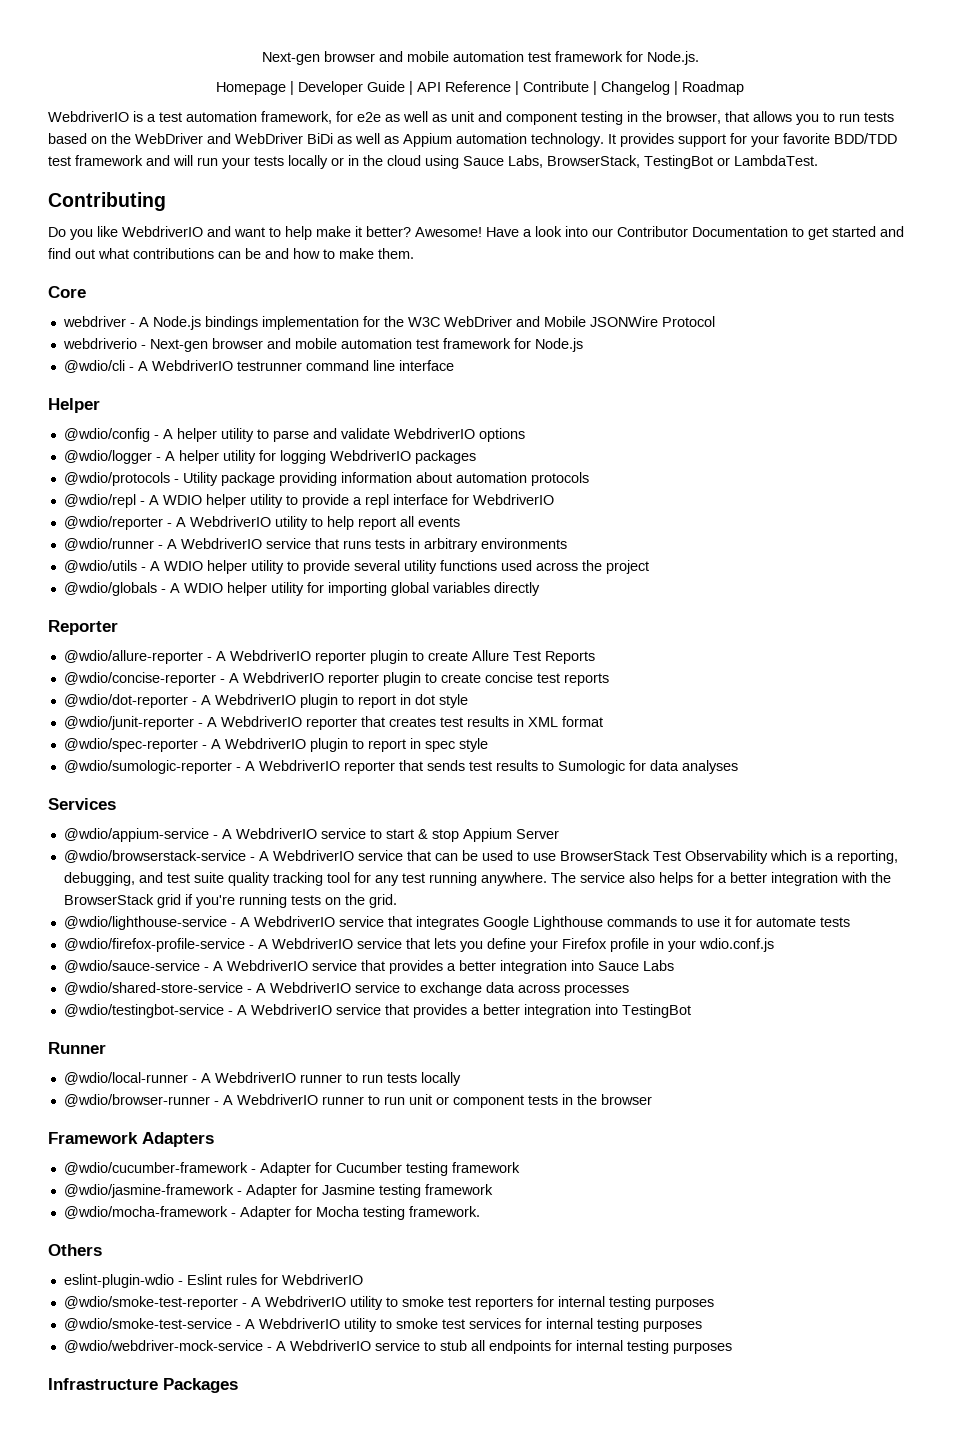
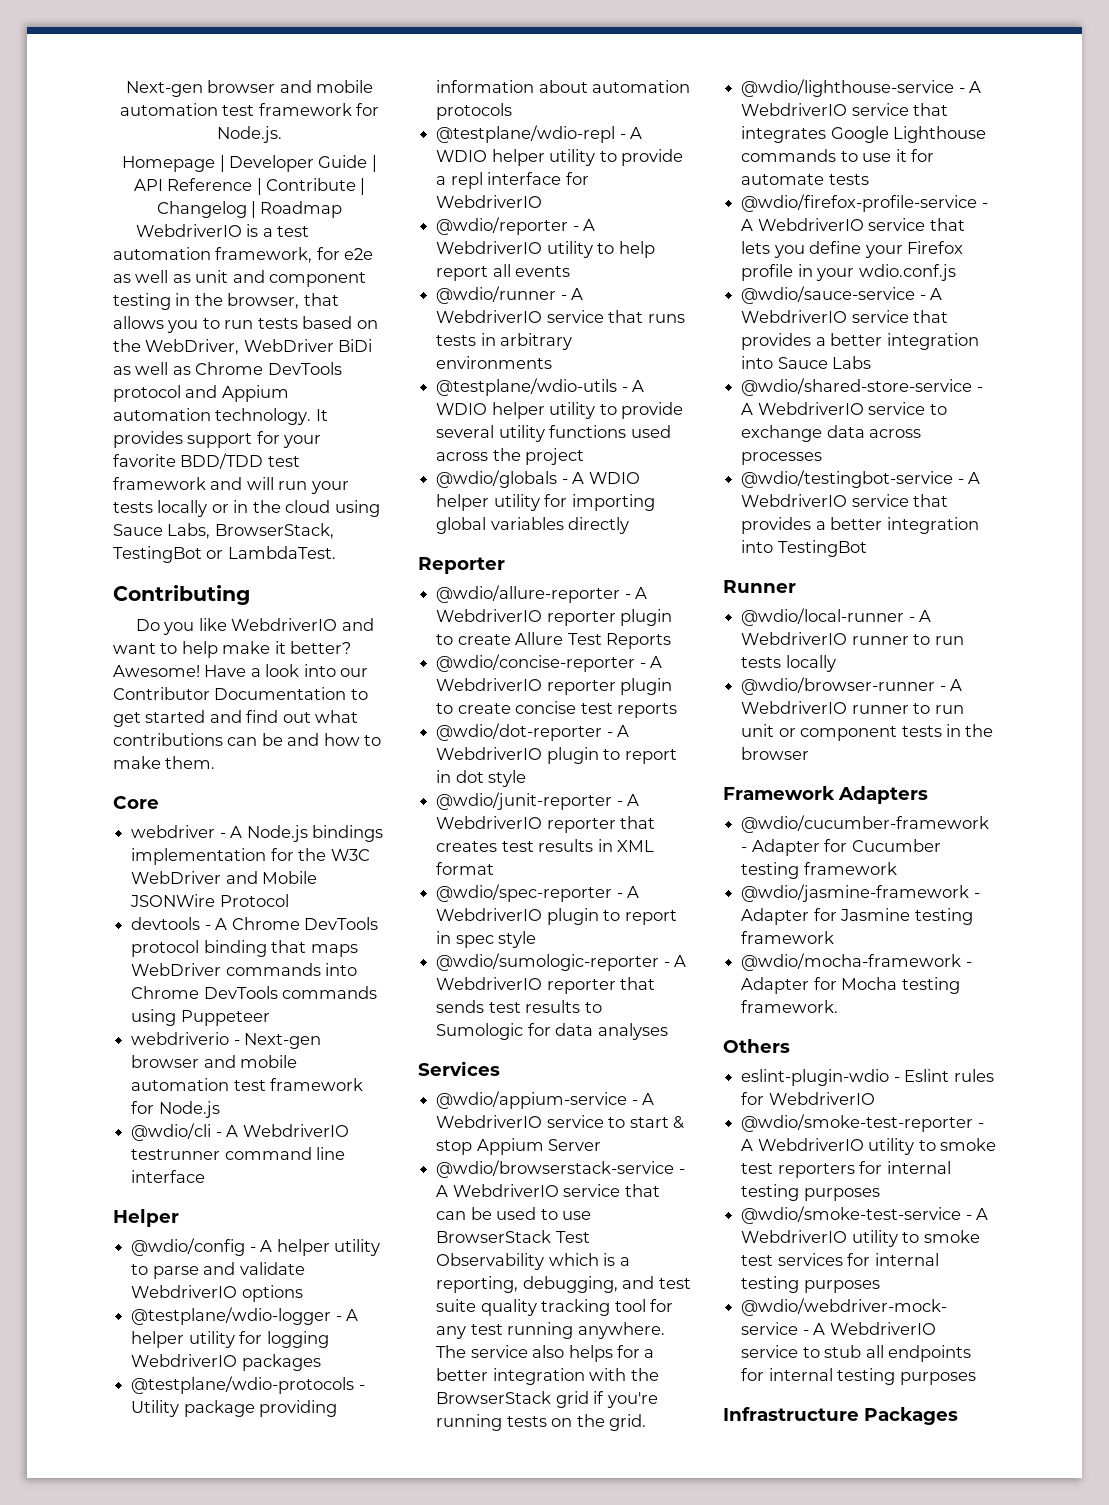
[135,133,231,144] WebDriver and -> [145,339,240,355] WebDriver,
(399, 140) none -> [195,362,342,375] [113,385,218,402] Chrome DevTools protocol and
(715, 321) none -> [131,917,378,930] [131,940,358,957] [131,963,358,976] [131,986,378,999] [131,1009,270,1026] // devtools - A Chrome DevTools protocol binding that maps WebDriver commands into Chrome DevTools commands using Puppeteer
[63,450,152,464] @wdio/logger -> [131,1307,332,1325] @testplane/wdio-logger
[63,472,170,486] @wdio/protocols -> [131,1376,355,1394] @testplane/wdio-protocols
[63,494,136,508] @wdio/repl -> [436,125,616,143] @testplane/wdio-repl
[63,560,137,573] @wdio/utils -> [436,378,618,396] @testplane/wdio-utils

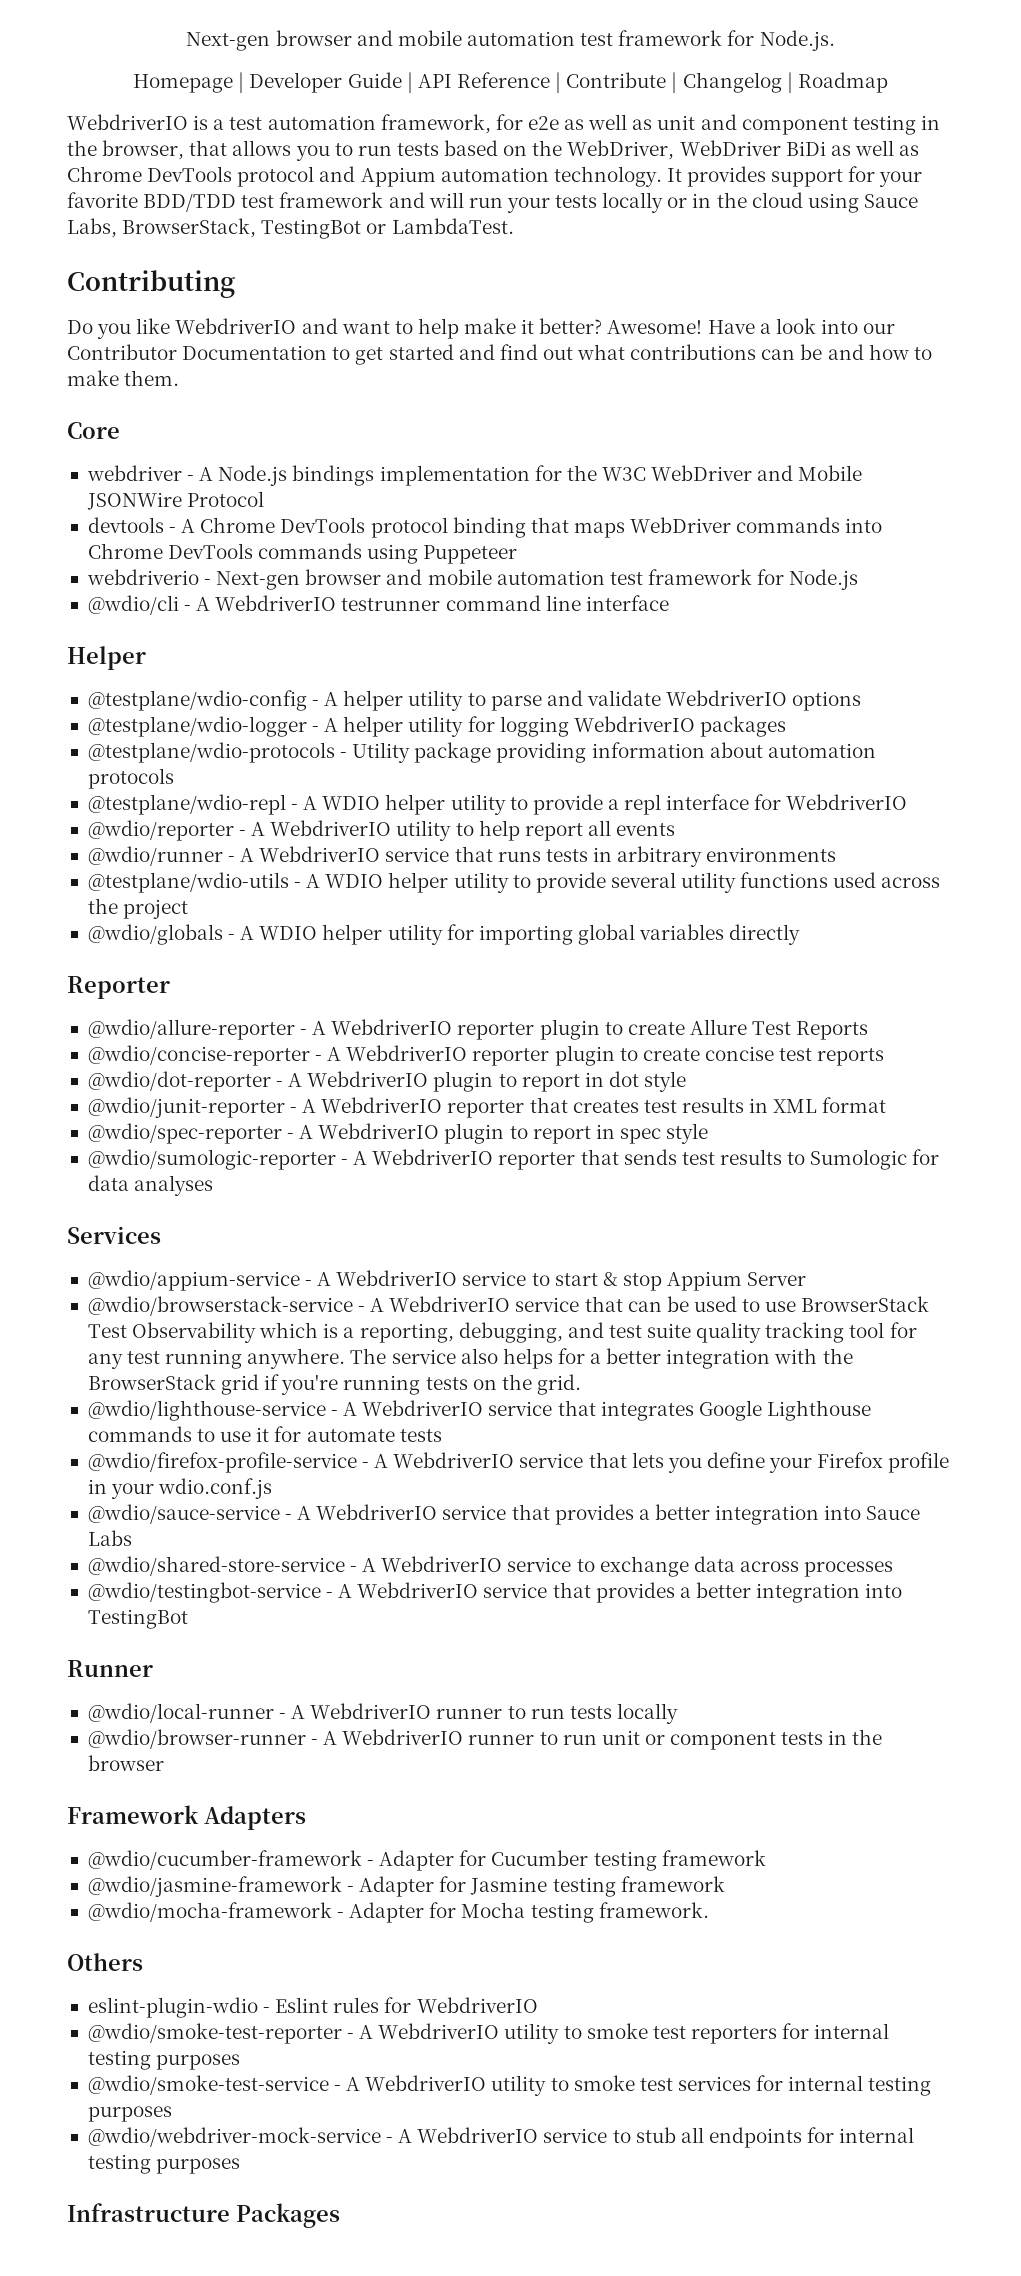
[131,1238,246,1256] @wdio/config -> [87,690,307,711] @testplane/wdio-config

